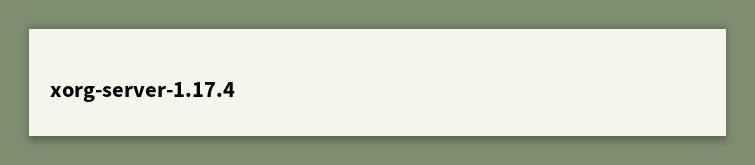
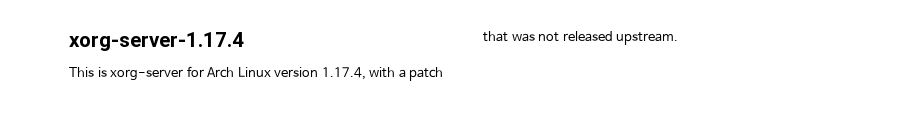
(235, 92) none -> [69,66,444,81] [483,31,679,45] // This is xorg-server for Arch Linux version 1.17.4, with a patch that was not released upstream.

